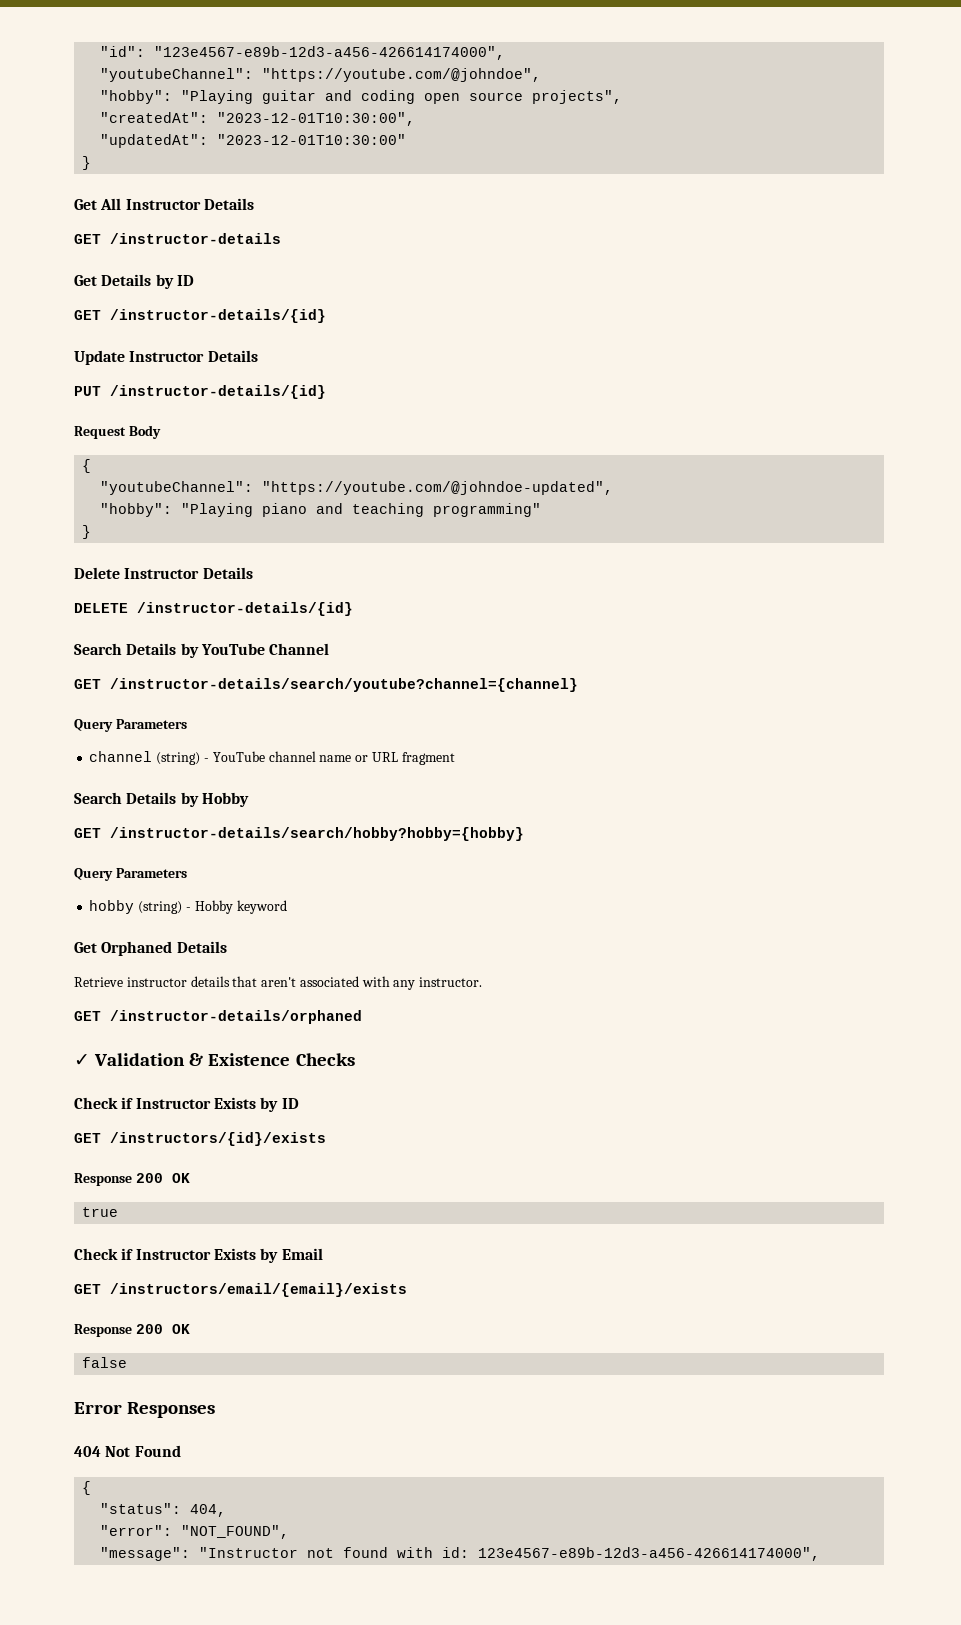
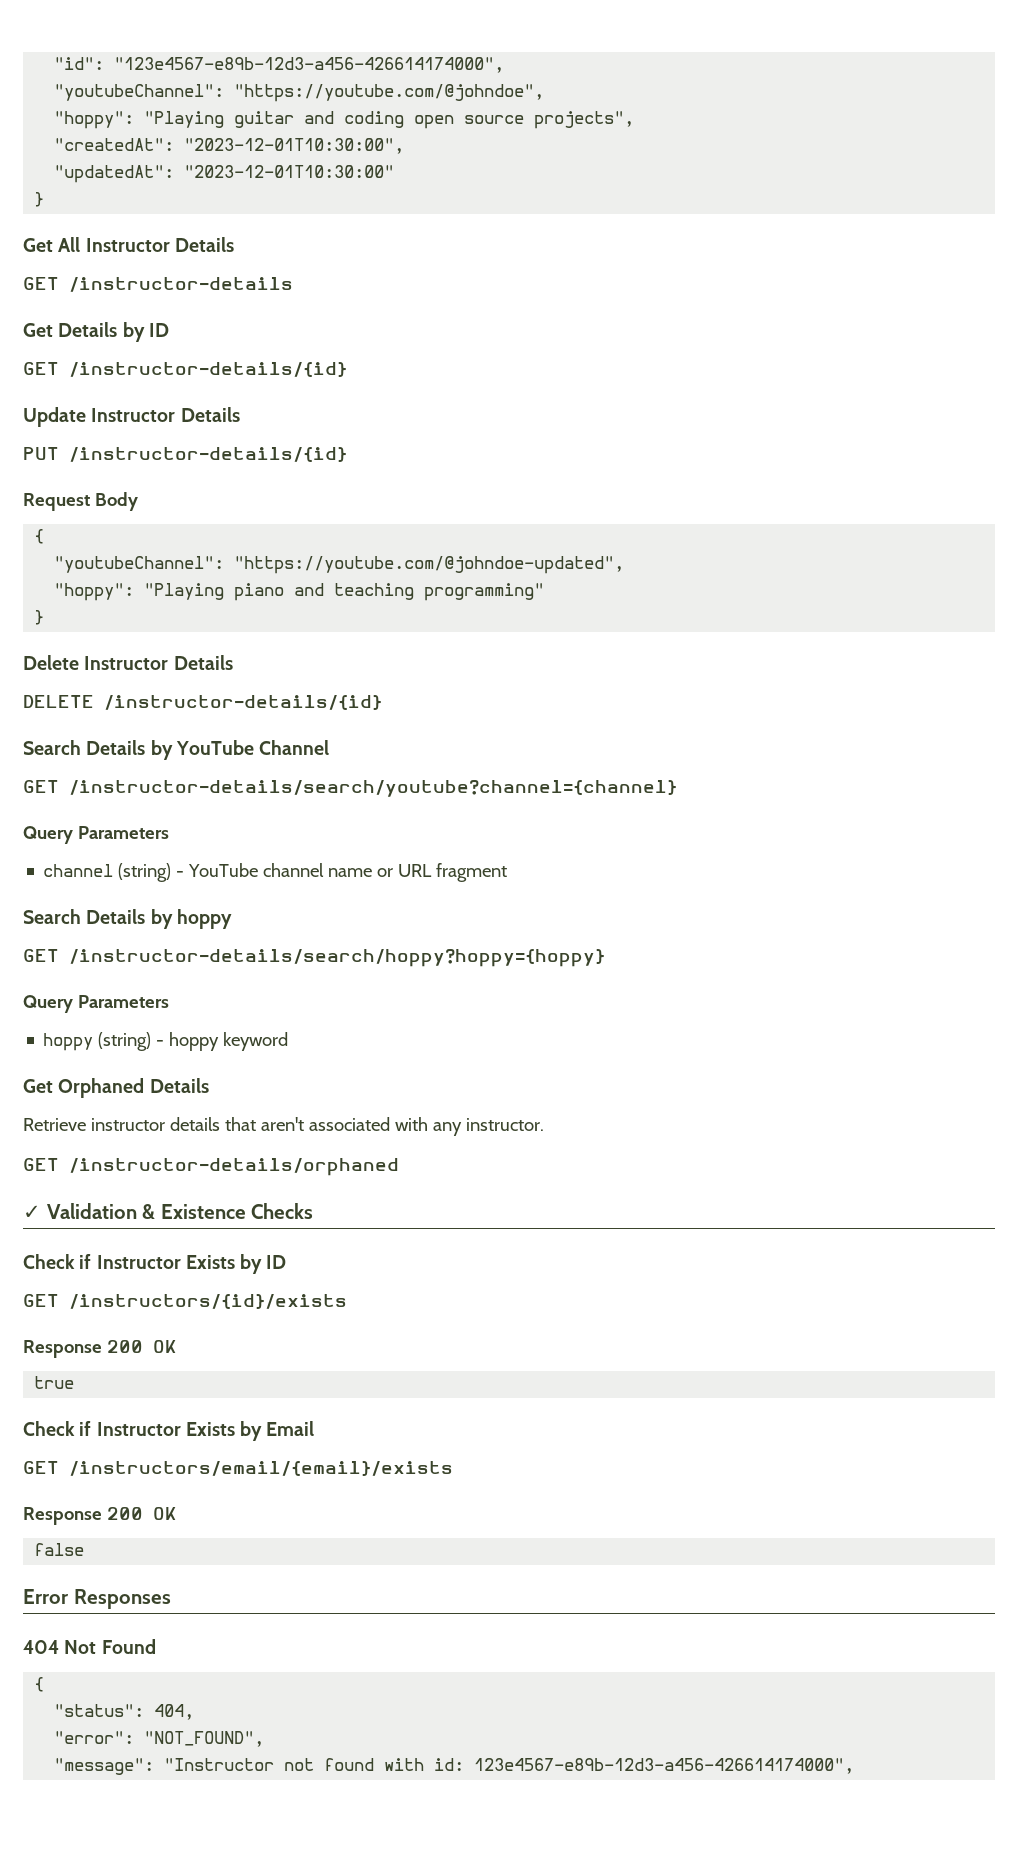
[100,90,173,104] "hobby": -> [54,111,135,129] "hoppy":
[100,503,173,517] "hobby": -> [54,583,135,601] "hoppy":
[201,792,249,807] [74,827,524,841] [74,868,187,881] [89,900,233,914] Hobby // GET /instructor-details/search/hobby?hobby={hobby} // Query Parameters // hobby (string) - Hobby -> [176,909,232,929] [23,949,605,967] [23,995,169,1013] [43,1032,220,1051] hoppy // GET /instructor-details/search/hoppy?hoppy={hoppy} // Query Parameters // hoppy (string) - hoppy

